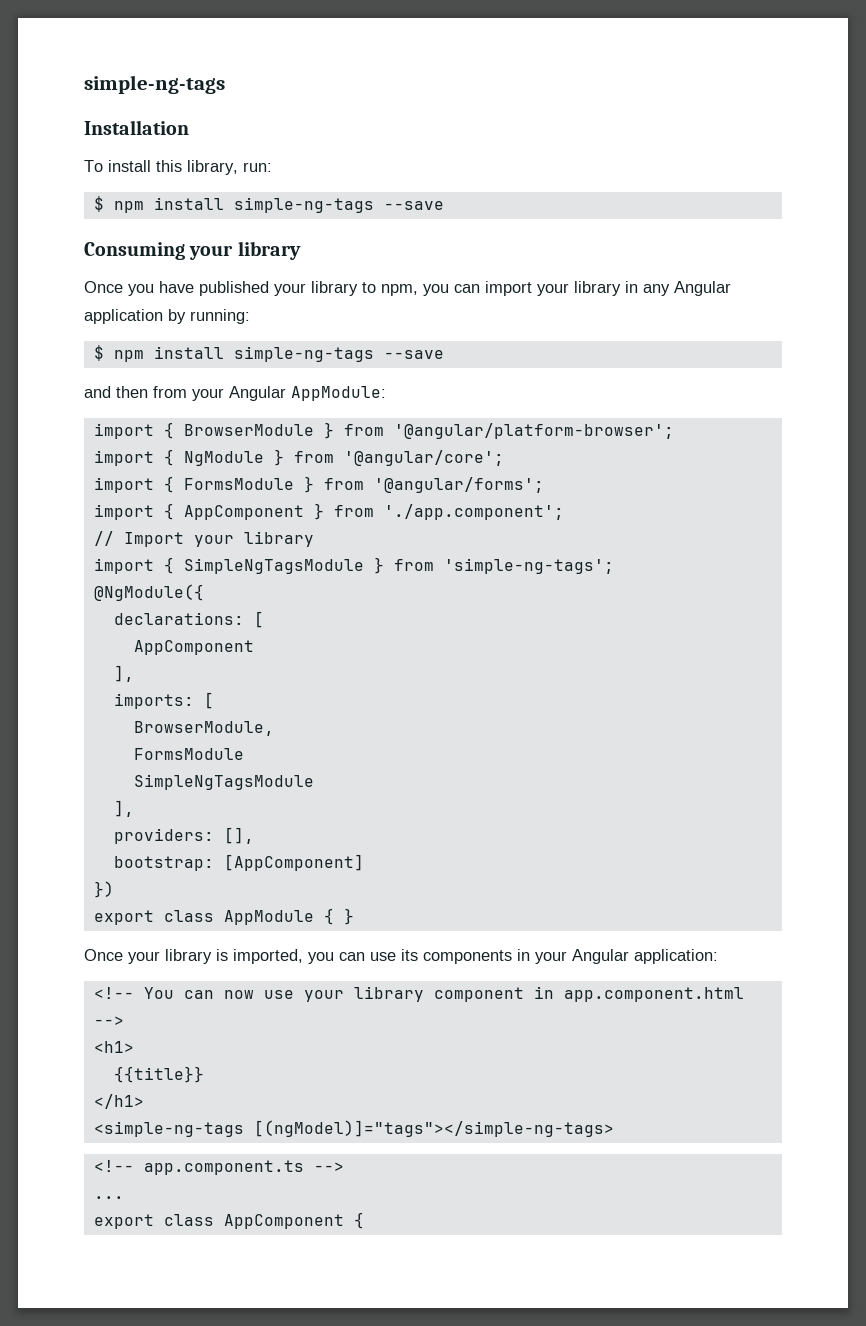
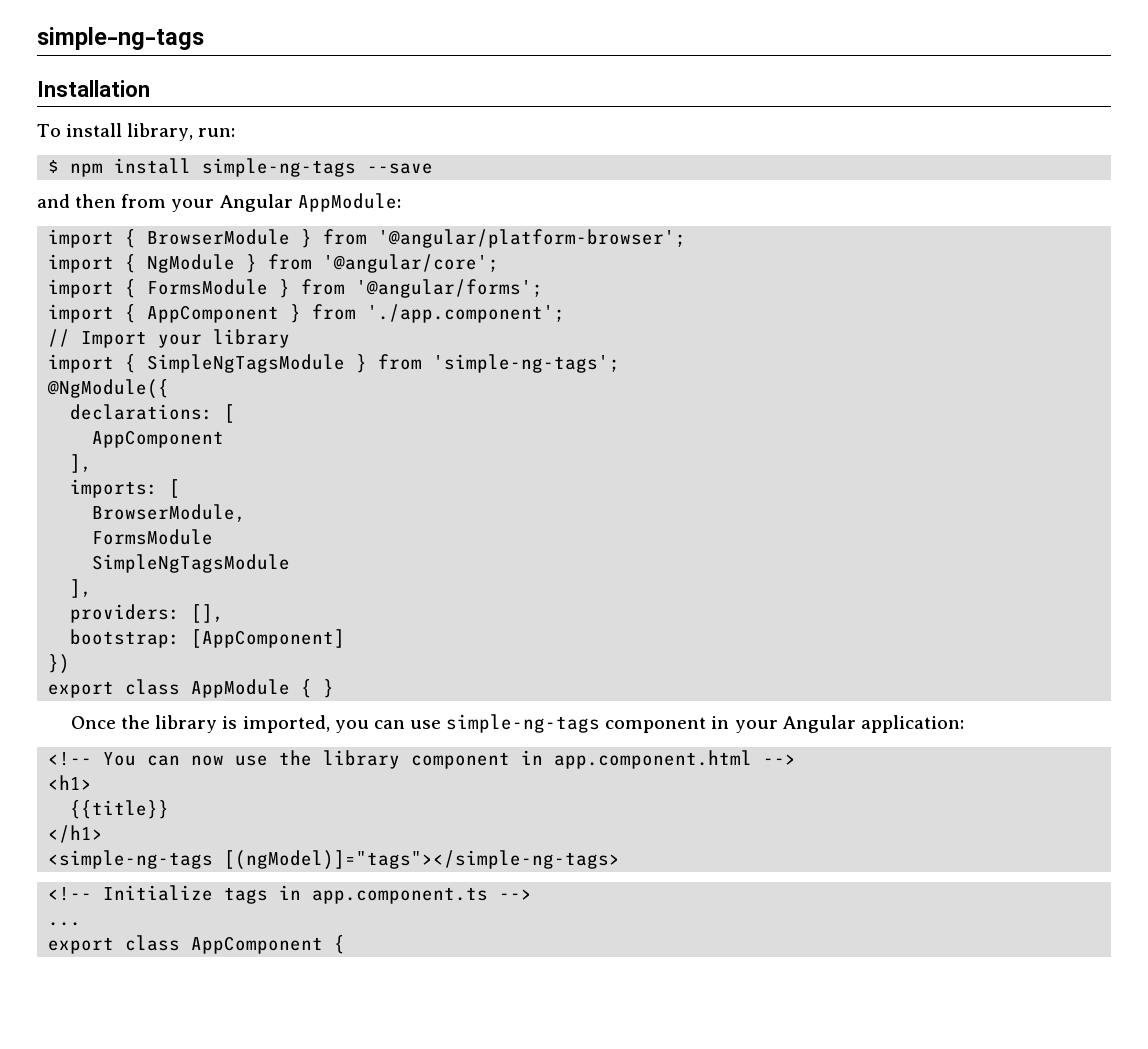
[156,160,182,172] this -> (123, 130) none
[84,241,301,260] [84,281,731,296] [84,309,250,324] [93,345,444,362] // Consuming your library // Once you have published your library to npm, you can import your library in any Angular application by running: // $ npm install simple-ng-tags --save -> (434, 168) none
[128,951,160,964] your -> [121,715,151,729] the
[401,949,512,964] its components -> [446,714,707,733] simple-ng-tags component
[303,990,344,1002] your -> [279,750,313,766] the
(134, 1166) none -> [103,885,302,904] Initialize tags in

